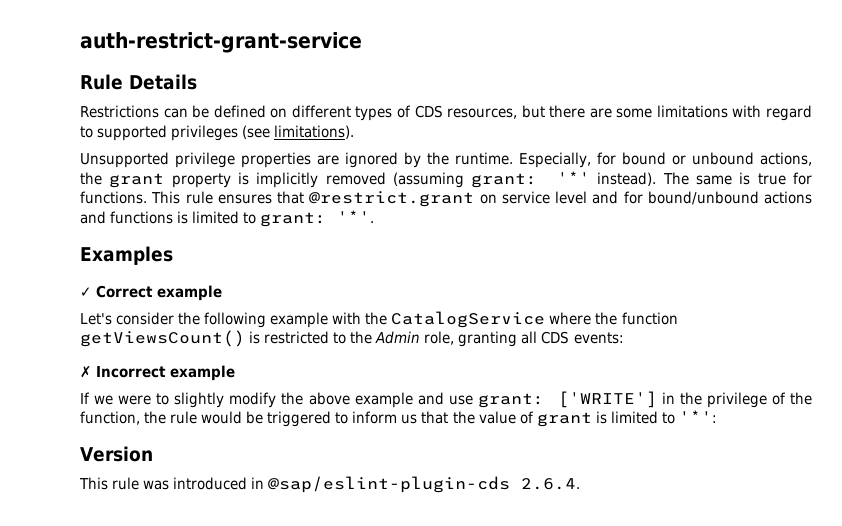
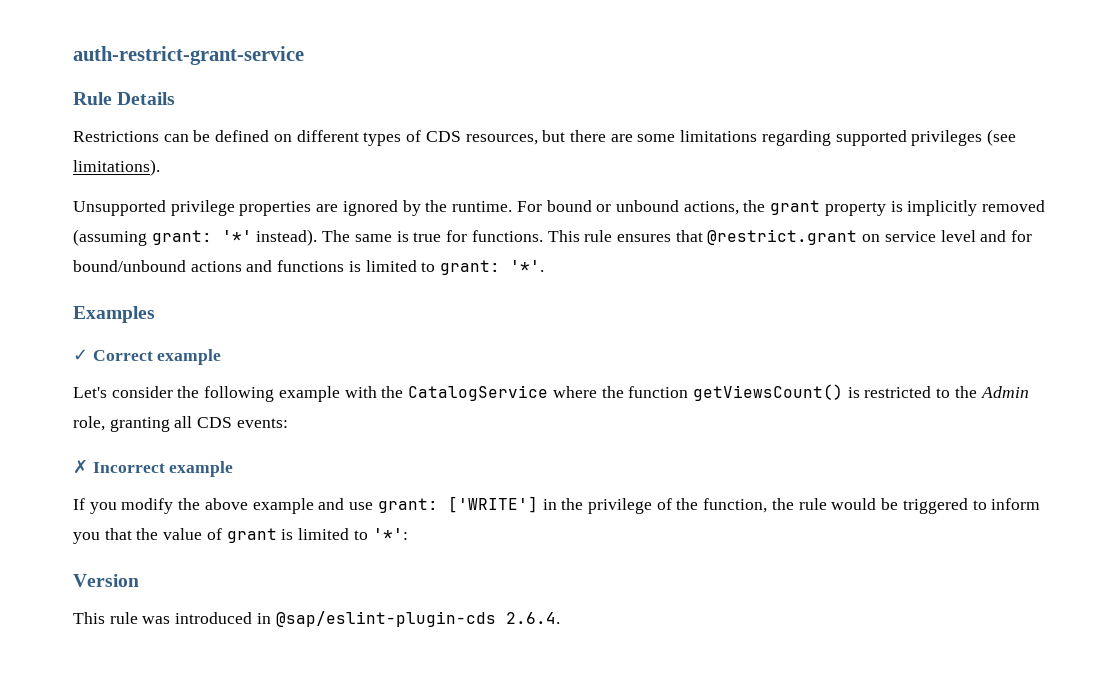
[732,105,812,121] [80,126,93,138] with regard to -> [761,130,831,146] regarding
[519,152,616,168] Especially, for -> [516,201,542,212] For
[94,392,225,408] we were to slightly -> [89,502,117,514] you
[401,414,418,424] us -> [73,532,100,544] you

